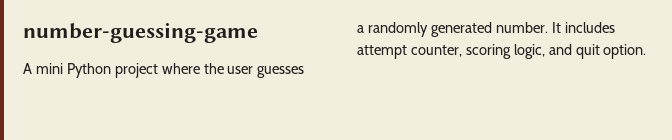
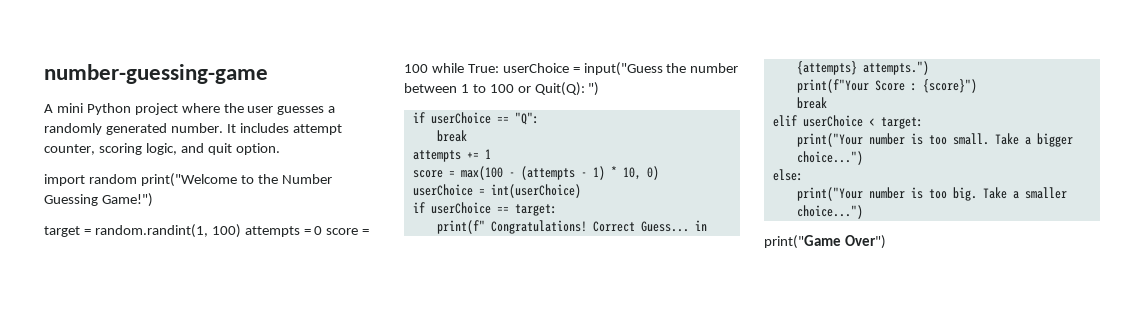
(647, 51) none -> [44,173,332,187] [44,193,153,207] [44,224,370,238] [404,62,739,76] [404,82,600,96] [412,112,539,125] [436,130,467,142] [412,149,491,162] [412,166,659,180] [412,184,581,198] [412,202,557,216] [436,220,707,234] [796,61,929,75] [796,79,977,93] [796,97,827,109] [772,115,923,129] [796,133,1073,147] [796,151,863,165] [772,169,803,181] [796,187,1067,201] [796,205,863,219] [764,235,886,249] // import random print("Welcome to the Number Guessing Game!") // target = random.randint(1, 100) attempts = 0 score = 100 while True: userChoice = input("Guess the number between 1 to 100 or Quit(Q): ") // if userChoice == "Q": // break // attempts += 1 // score = max(100 - (attempts - 1) * 10, 0) // userChoice = int(userChoice) // if userChoice == target: // print(f" Congratulations! Correct Guess... in {attempts} attempts.") // print(f"Your Score : {score}") // break // elif userChoice < target: // print("Your number is too small. Take a bigger choice...") // else: // print("Your number is too big. Take a smaller choice...") // print("Game Over")

